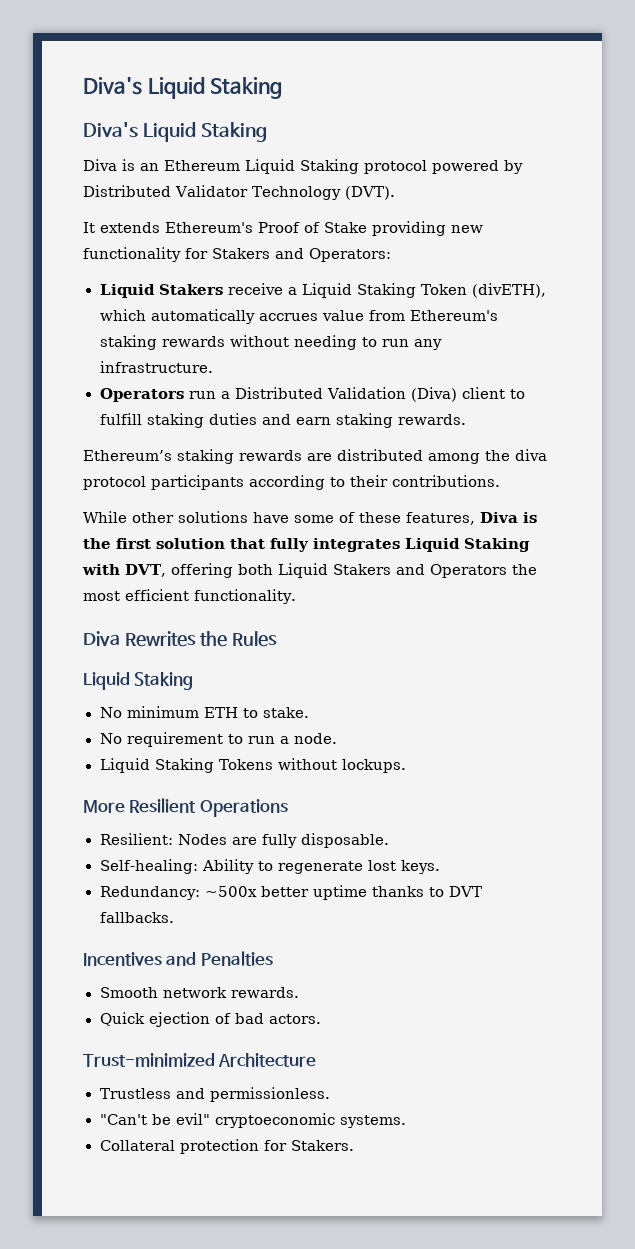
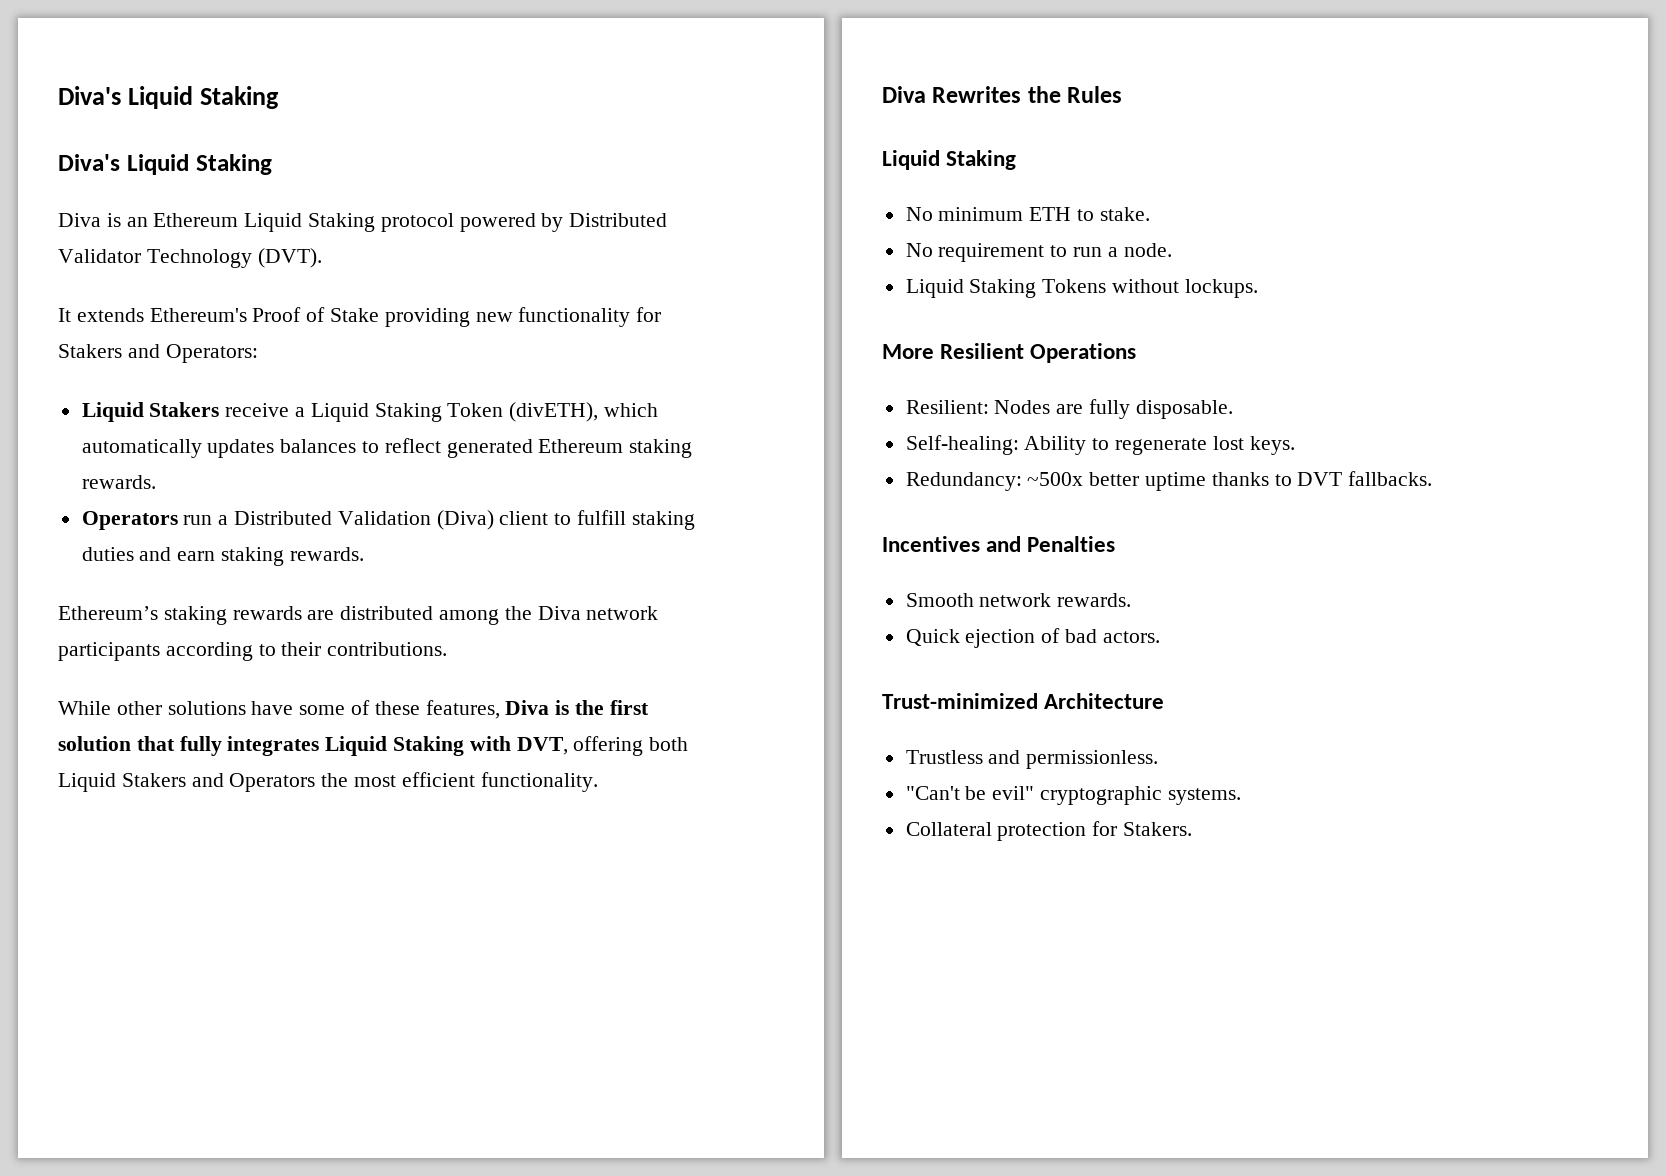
[258,310,498,321] [99,335,442,350] [99,361,213,373] accrues value from Ethereum's staking rewards without needing to run any infrastructure. -> [207,438,693,458] [81,475,156,489] updates balances to reflect generated Ethereum staking rewards.
[515,449,547,461] [83,476,146,490] diva protocol -> [537,606,659,620] Diva network
[214,1113,335,1128] cryptoeconomic -> [1040,786,1163,805] cryptographic

